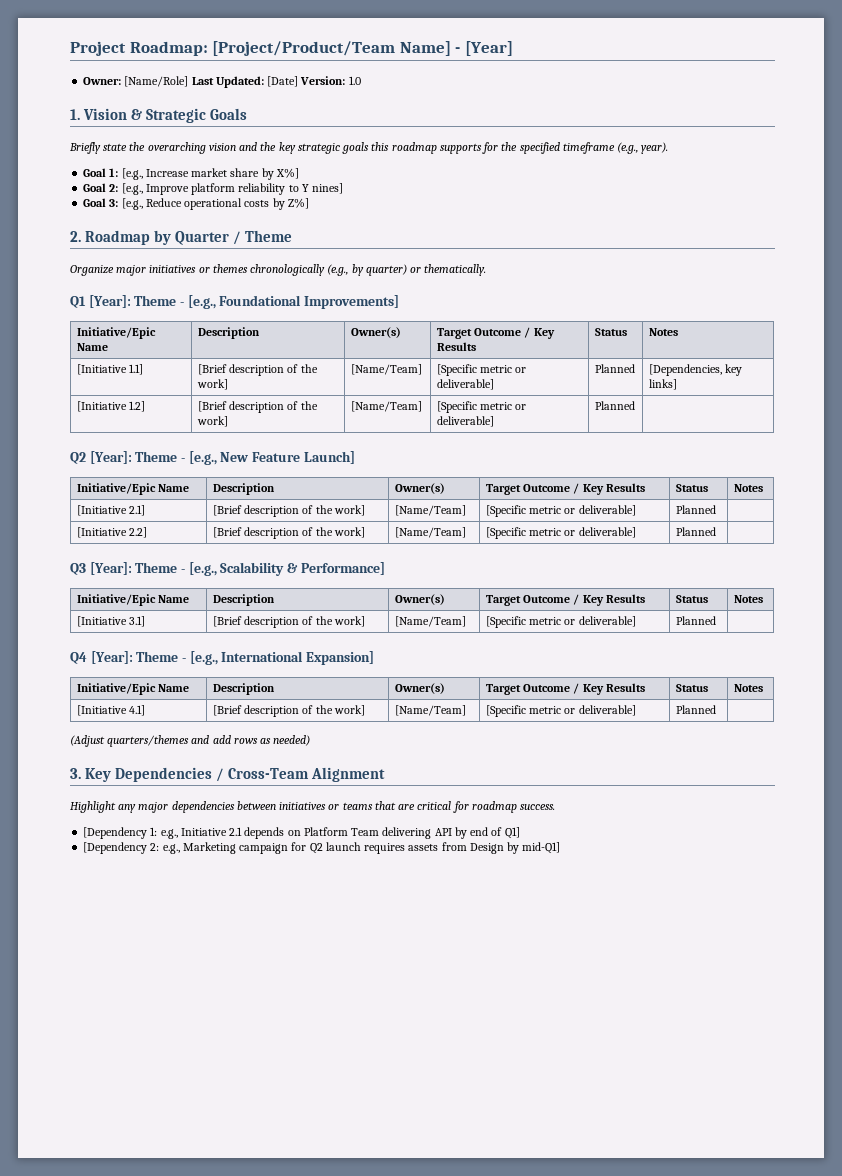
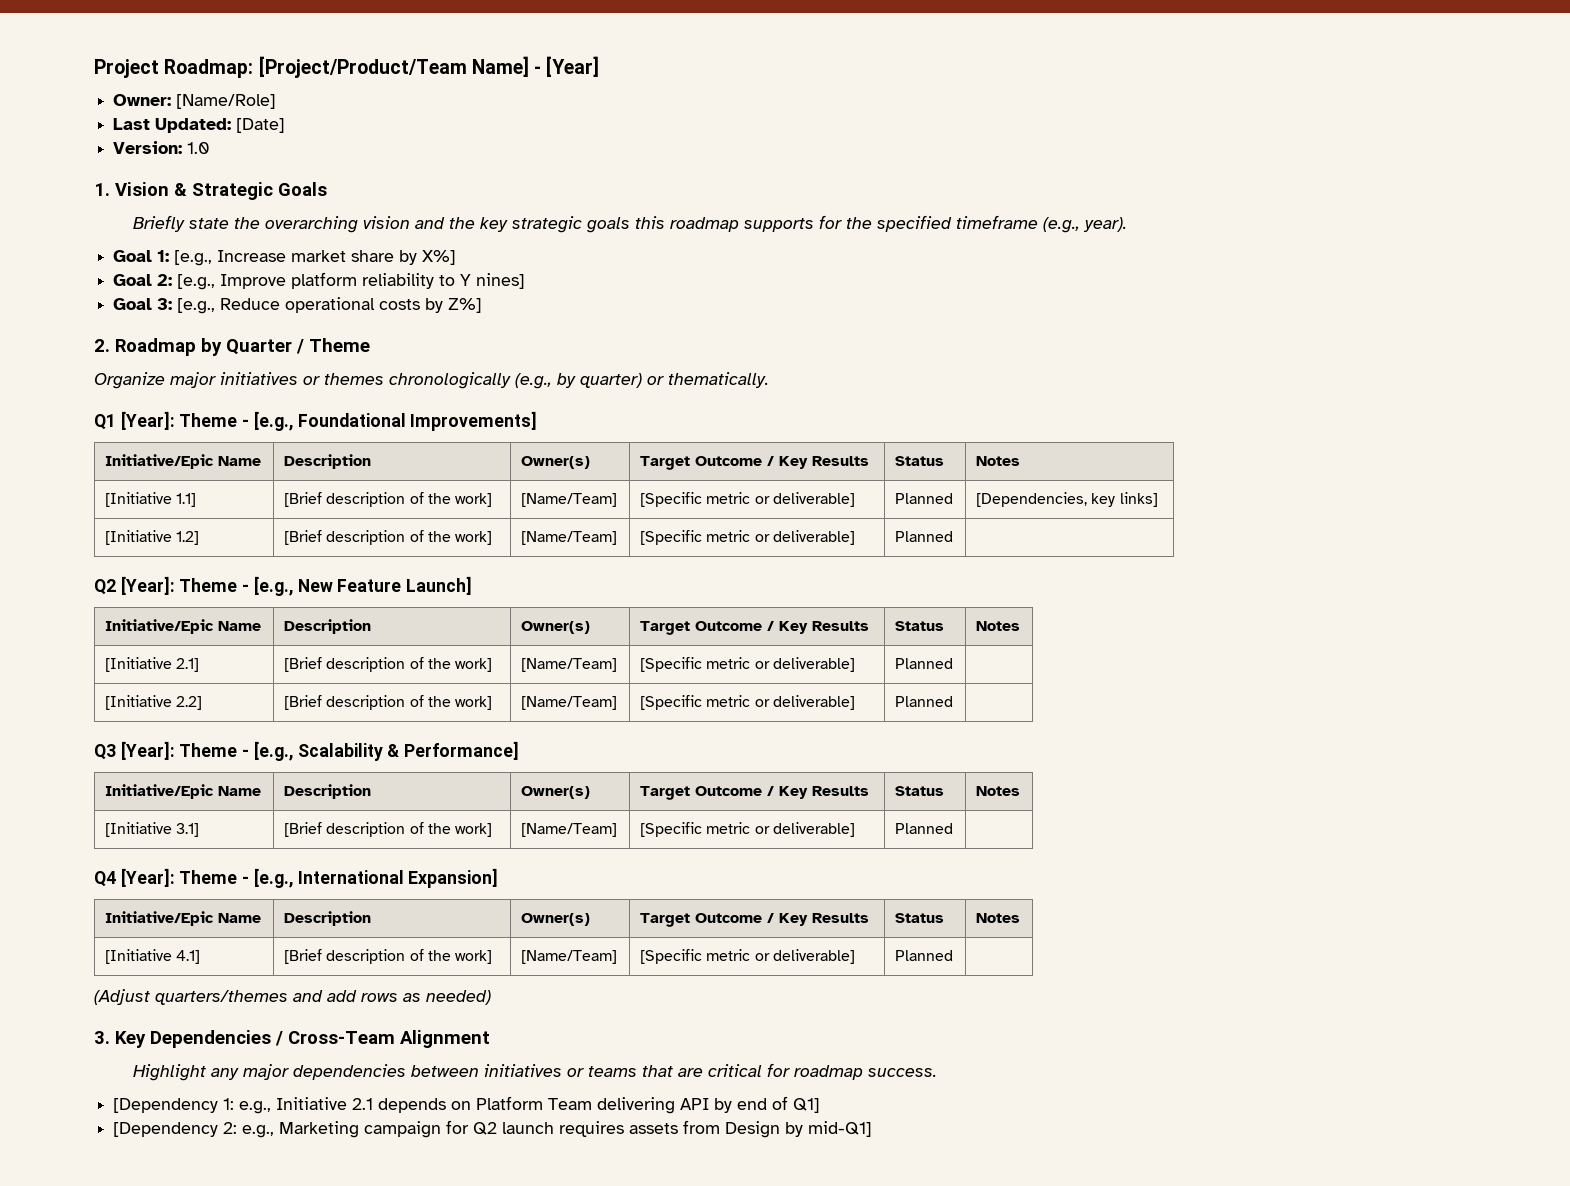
(189, 81) none -> (277, 101) //
(299, 81) none -> (286, 125) //

